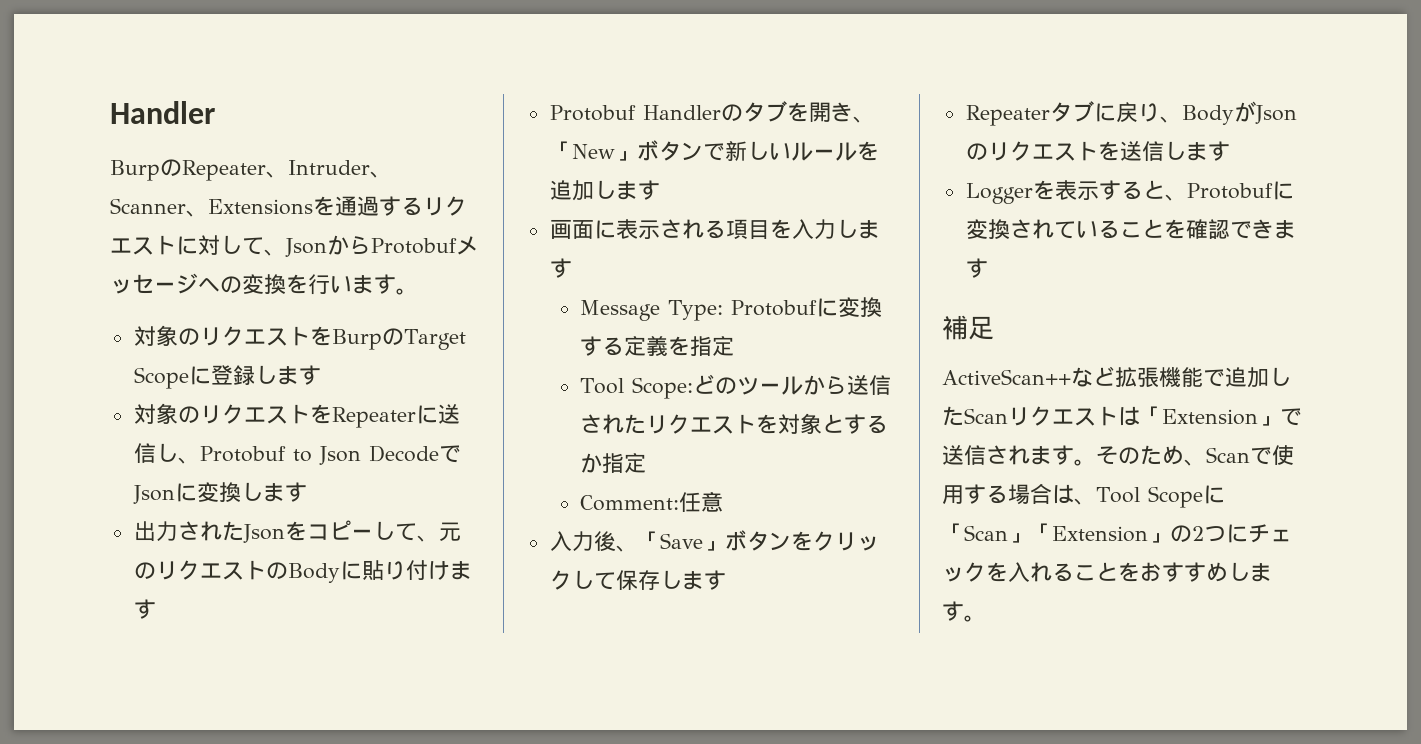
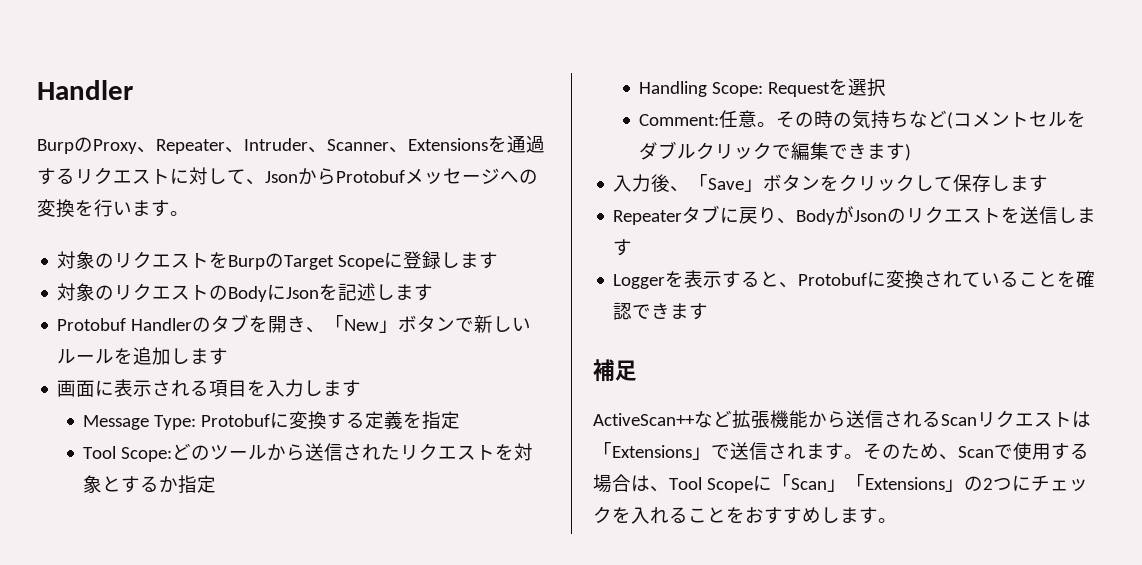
(182, 167) none -> [93,139,156,154] Proxy、
[309,404,460,428] [133,443,461,465] [132,482,307,504] [133,520,461,543] [133,560,450,583] をRepeaterに送信し、Protobuf to Json DecodeでJsonに変換します // 出力されたJsonをコピーして、元のリクエストのBodyに貼り付け -> [209,283,396,302] のBodyにJsonを記述し
[580,491,724,512] Comment:任意 -> [639,78,887,97] [639,110,1087,129] [639,141,912,161] Handling Scope: Requestを選択 // Comment:任意。その時の気持ちなど(コメントセルをダブルクリックで編集できます)
[1203,367,1291,388] [942,406,964,426] で追加した -> [808,410,941,428] から送信される
[1162,409,1258,425] Extension -> [612,445,692,458] Extensions
[1052,526,1148,542] Extension -> [864,477,945,490] Extensions

